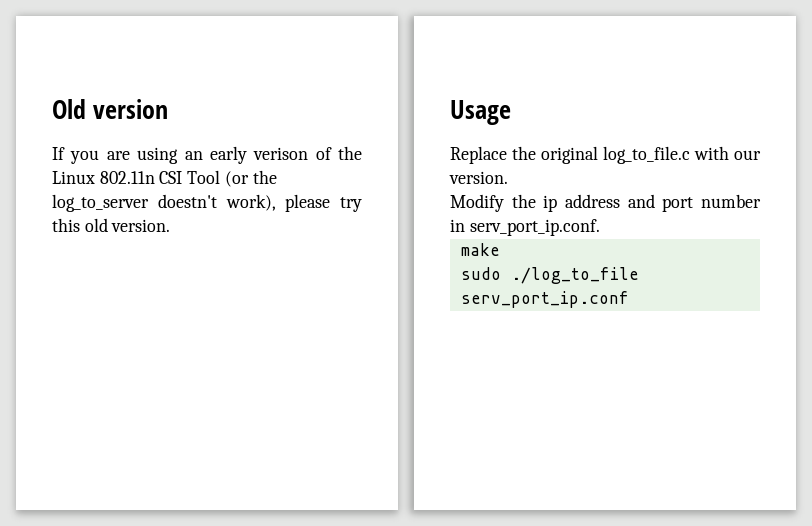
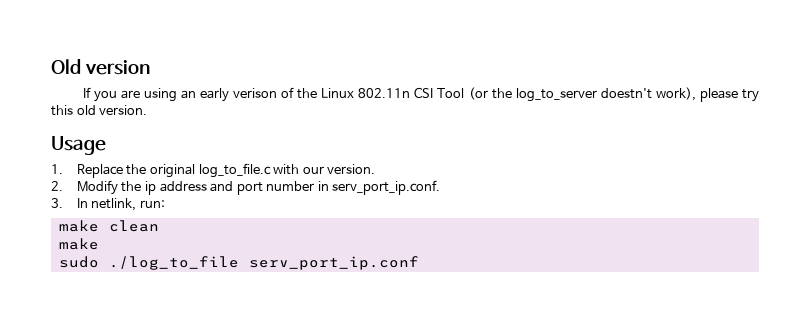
(511, 112) none -> [51,164,63,174] 1.
(508, 177) none -> [51,181,63,191] 2.
(600, 227) none -> [51,198,165,211] [58,220,159,232] // 3. In netlink, run: // make clean

